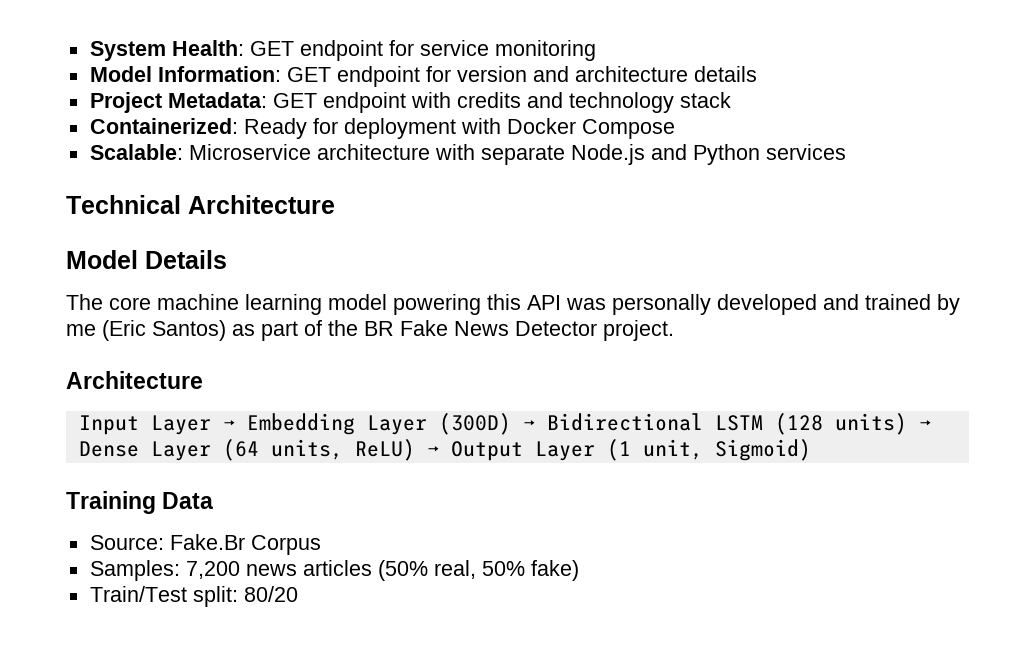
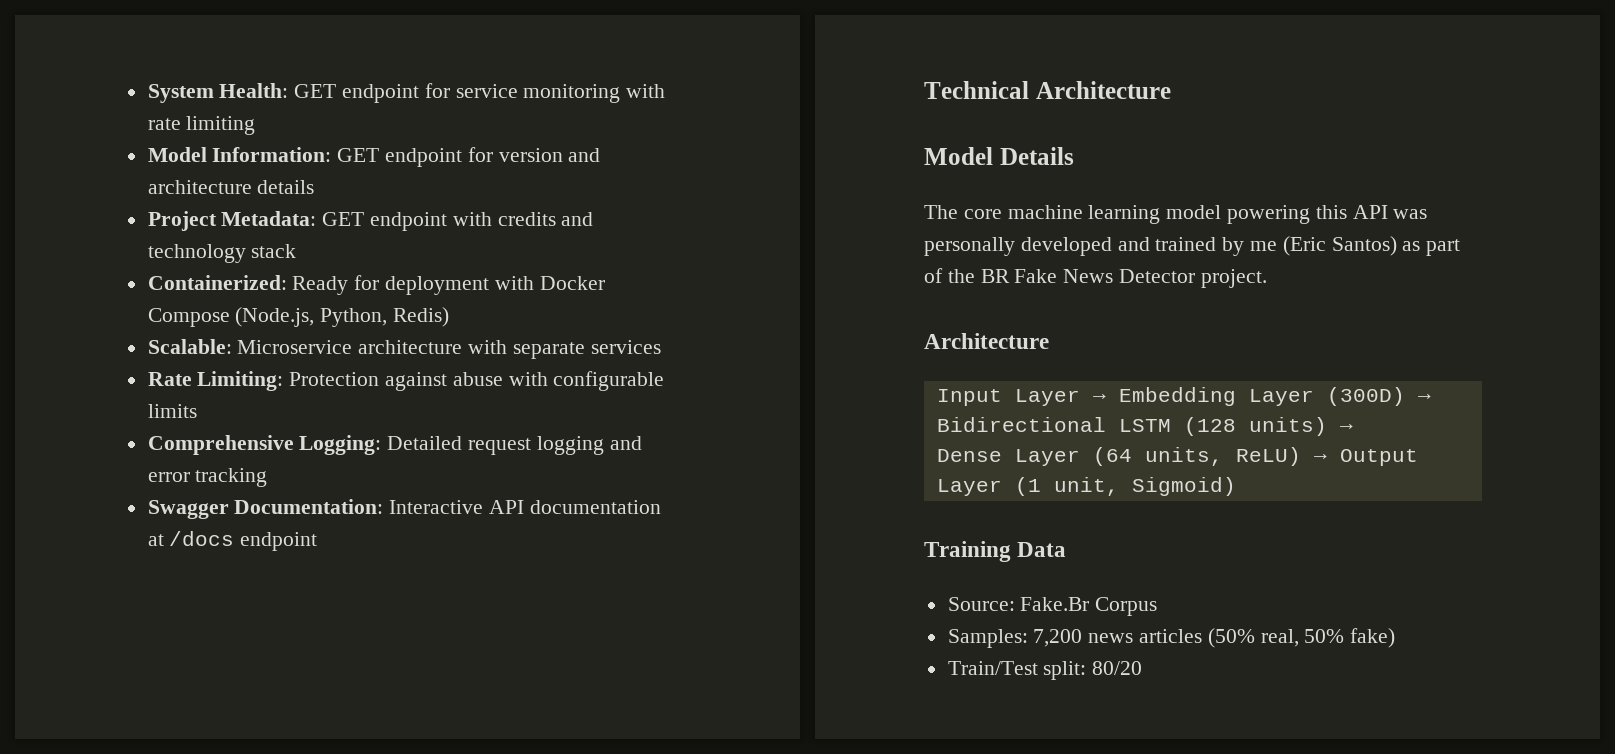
(596, 50) none -> [626,84,666,98] [147,116,256,135] with rate limiting
(675, 129) none -> [235,307,450,327] (Node.js, Python, Redis)
[570,144,846,165] Node.js and Python services -> [590,340,661,354] [147,371,665,391] [147,404,197,418] [147,435,642,455] [147,468,268,487] [147,499,661,519] [147,531,318,551] services // Rate Limiting: Protection against abuse with configurable limits // Comprehensive Logging: Detailed request logging and error tracking // Swagger Documentation: Interactive API documentation at /docs endpoint

